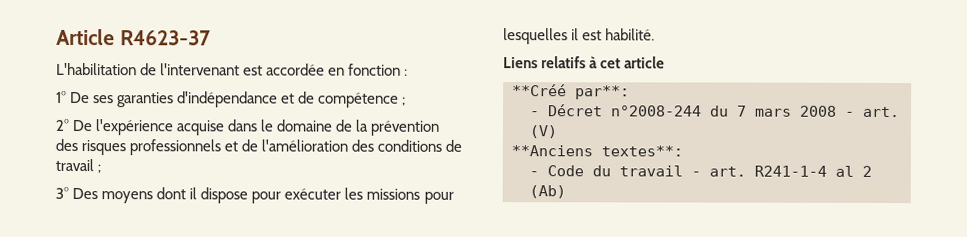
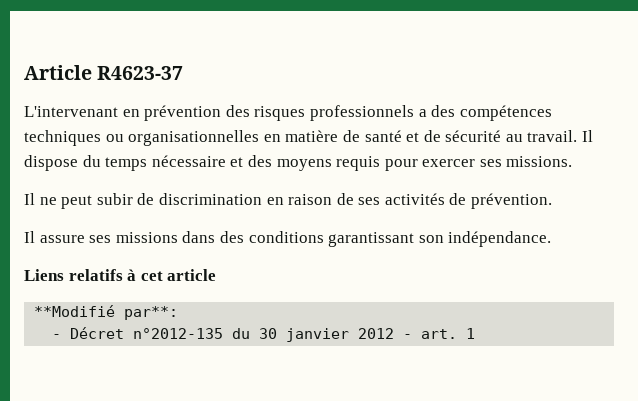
[56,62,409,76] [56,90,407,108] [55,118,440,136] [55,138,463,156] [55,158,102,174] [55,186,454,204] [503,28,656,45] L'habilitation de l'intervenant est accordée en fonction : // 1° De ses garanties d'indépendance et de compétence ; // 2° De l'expérience acquise dans le domaine de la prévention des risques professionnels et de l'amélioration des conditions de travail ; // 3° Des moyens dont il dispose pour exécuter les missions pour lesquelles il est habilité. -> [24,105,552,121] [24,130,594,146] [24,155,573,171] [24,193,553,209] [24,231,552,247] L'intervenant en prévention des risques professionnels a des compétences techniques ou organisationnelles en matière de santé et de sécurité au travail. Il dispose du temps nécessaire et des moyens requis pour exercer ses missions. // Il ne peut subir de discrimination en raison de ses activités de prévention. // Il assure ses missions dans des conditions garantissant son indépendance.
[512,84,567,97] **Créé -> [34,305,116,317] **Modifié
[611,105,900,118] [529,125,557,139] [511,145,683,157] [529,165,872,177] [529,185,566,199] n°2008-244 du 7 mars 2008 - art. (V) // **Anciens textes**: // - Code du travail - art. R241-1-4 al 2 (Ab) -> [133,328,476,342] n°2012-135 du 30 janvier 2012 - art. 1

